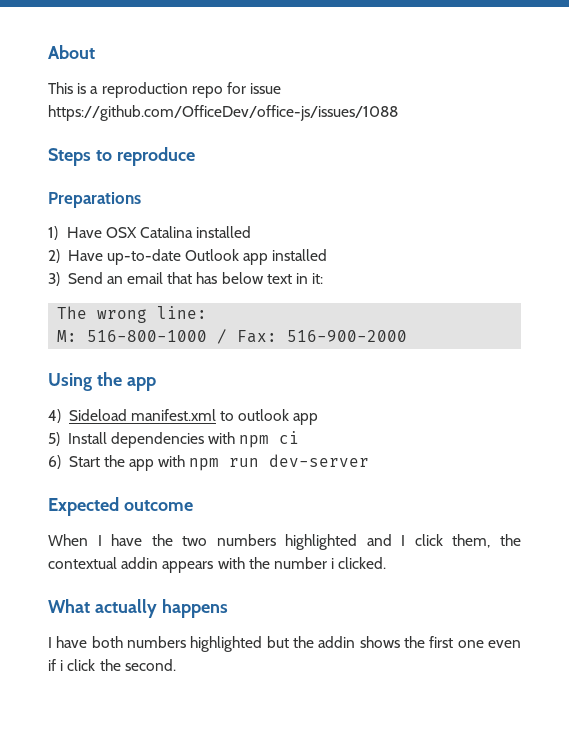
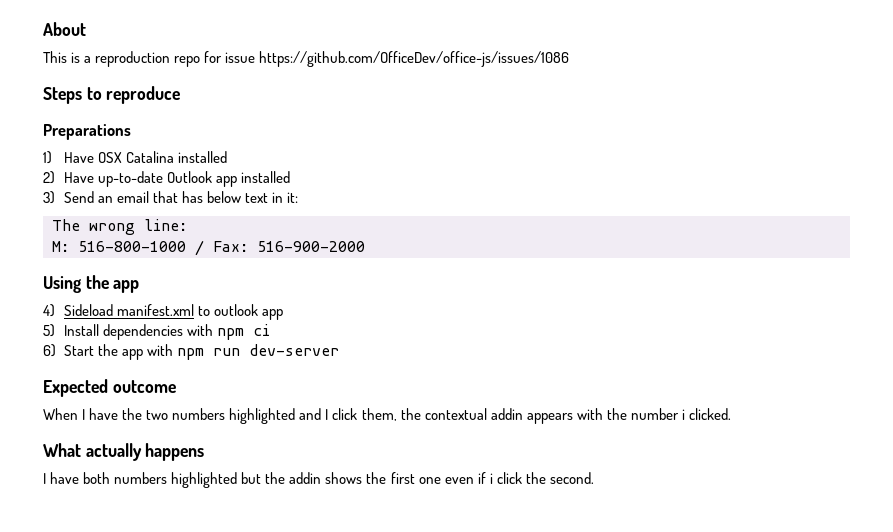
[48,105,398,121] https://github.com/OfficeDev/office-js/issues/1088 -> [259,51,570,67] https://github.com/OfficeDev/office-js/issues/1086

